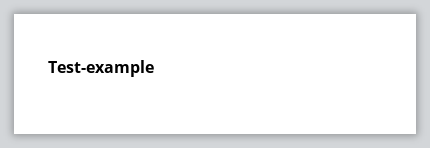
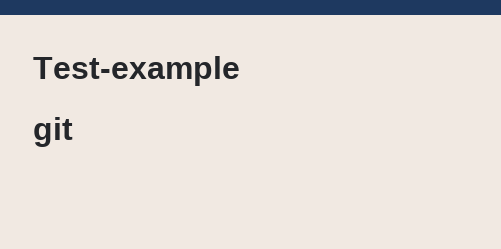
(154, 68) none -> [33,117,73,147] // git

